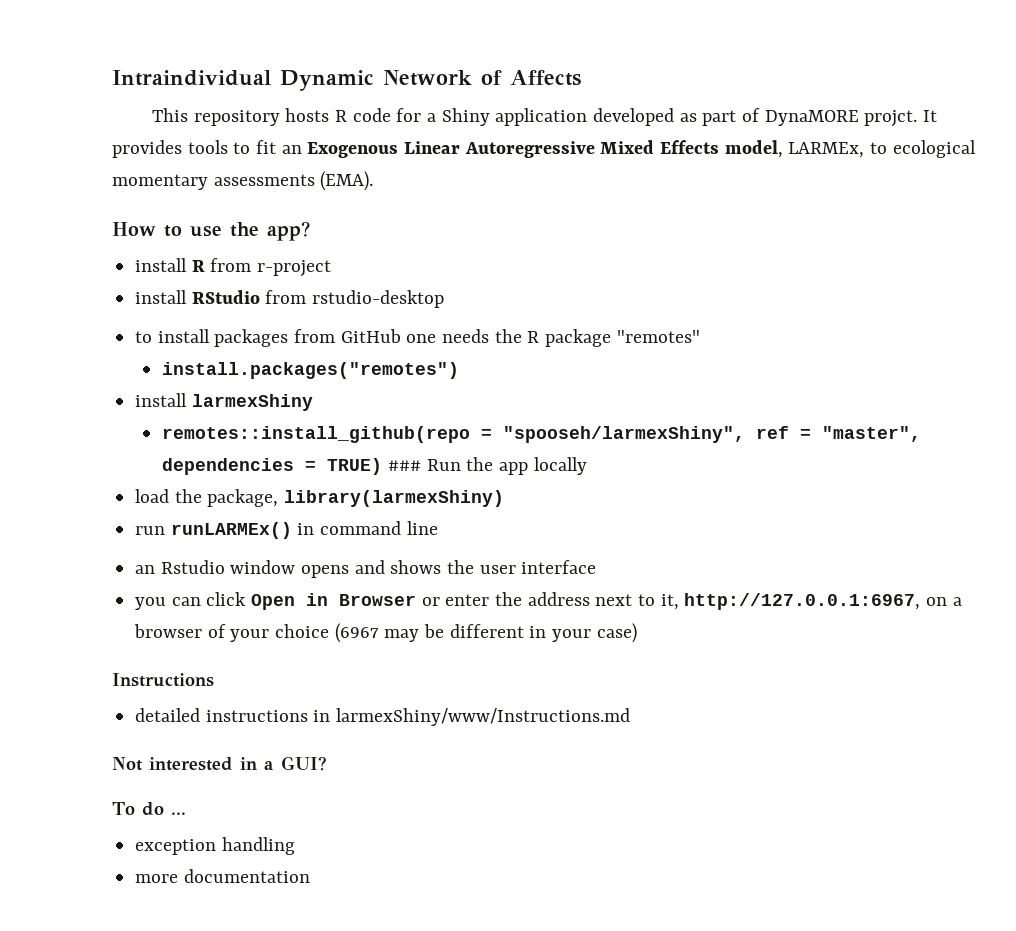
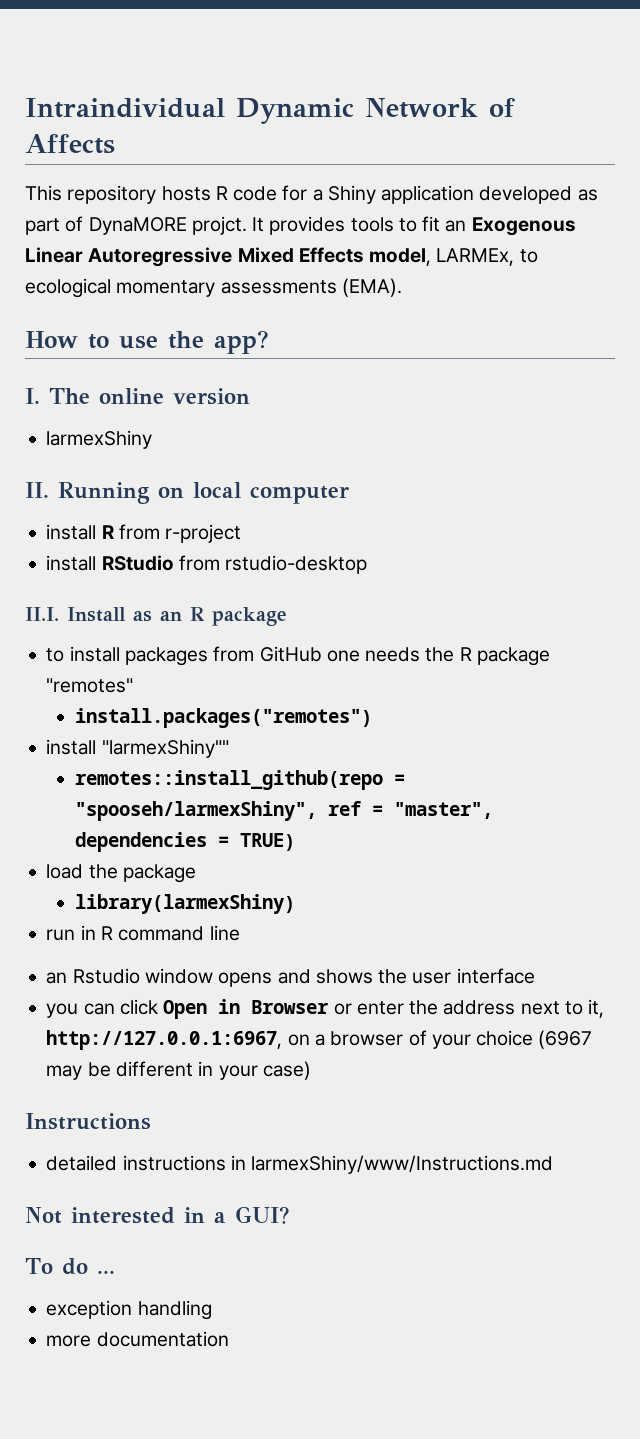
(310, 231) none -> [25,388,250,405] [46,430,153,449] [25,482,349,504] // I. The online version // larmexShiny // II. Running on local computer
(445, 299) none -> [25,607,287,626] // II.I. Install as an R package
[191,394,313,411] larmexShiny -> [101,739,229,758] "larmexShiny""
[388,457,587,475] ### Run the app locally -> (295, 842) none
[207,489,279,507] package, -> [122,864,196,883] package //
[170,522,315,539] runLARMEx() in -> [80,925,113,940] in R

